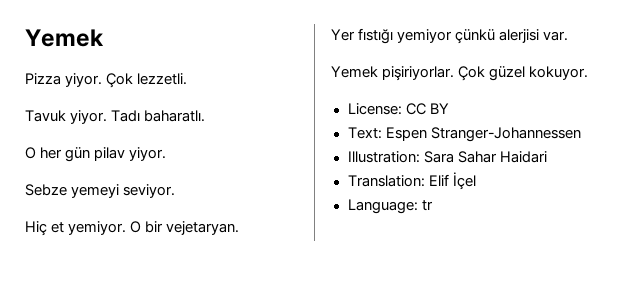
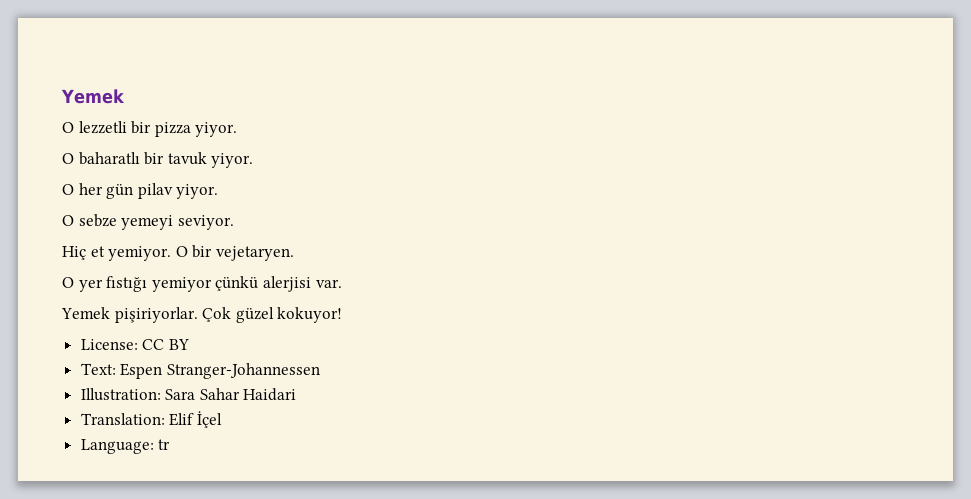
[25,73,188,88] [25,110,206,124] Pizza yiyor. Çok lezzetli. // Tavuk yiyor. Tadı baharatlı. -> [62,121,238,137] [62,152,254,168] O lezzetli bir pizza yiyor. // O baharatlı bir tavuk yiyor.
[25,184,67,196] Sebze -> [62,214,117,227] O sebze
[166,221,240,235] [331,29,355,41] vejetaryan. // Yer -> [215,246,294,261] [62,277,103,292] vejetaryen. // O yer
[529,66,589,80] kokuyor. -> [277,307,343,323] kokuyor!

